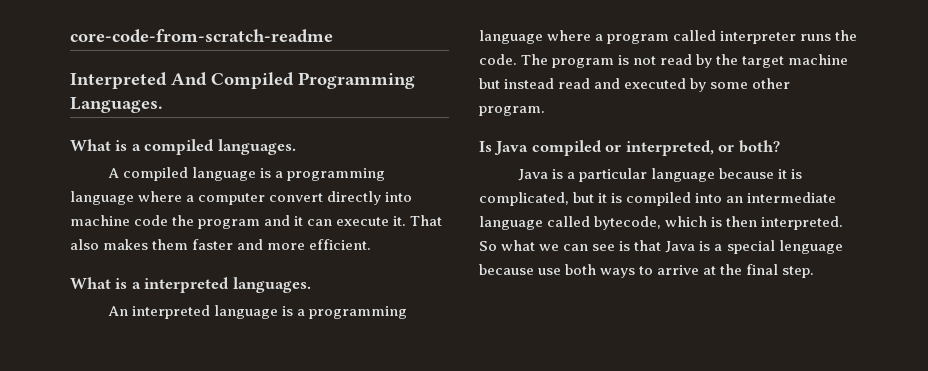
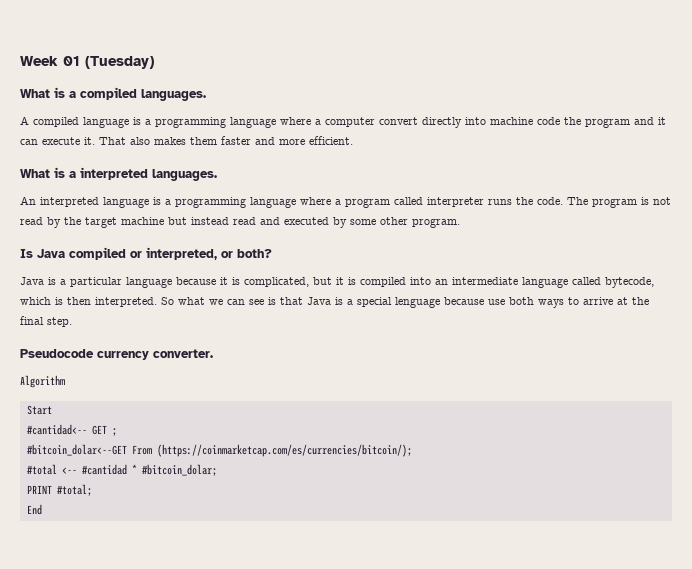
[70,29,333,43] [70,72,415,89] [70,97,163,113] core-code-from-scratch-readme // Interpreted And Compiled Programming Languages. -> [20,56,154,69] Week 01 (Tuesday)
(815, 272) none -> [20,349,213,360] [20,375,65,388] [26,405,52,415] [26,424,117,436] [26,444,412,457] [26,464,217,476] [26,484,92,496] [26,504,42,515] // Pseudocode currency converter. // Algorithm // Start // #cantidad<-- GET ; // #bitcoin_dolar<--GET From (https://coinmarketcap.com/es/currencies/bitcoin/); // #total <-- #cantidad * #bitcoin_dolar; // PRINT #total; // End

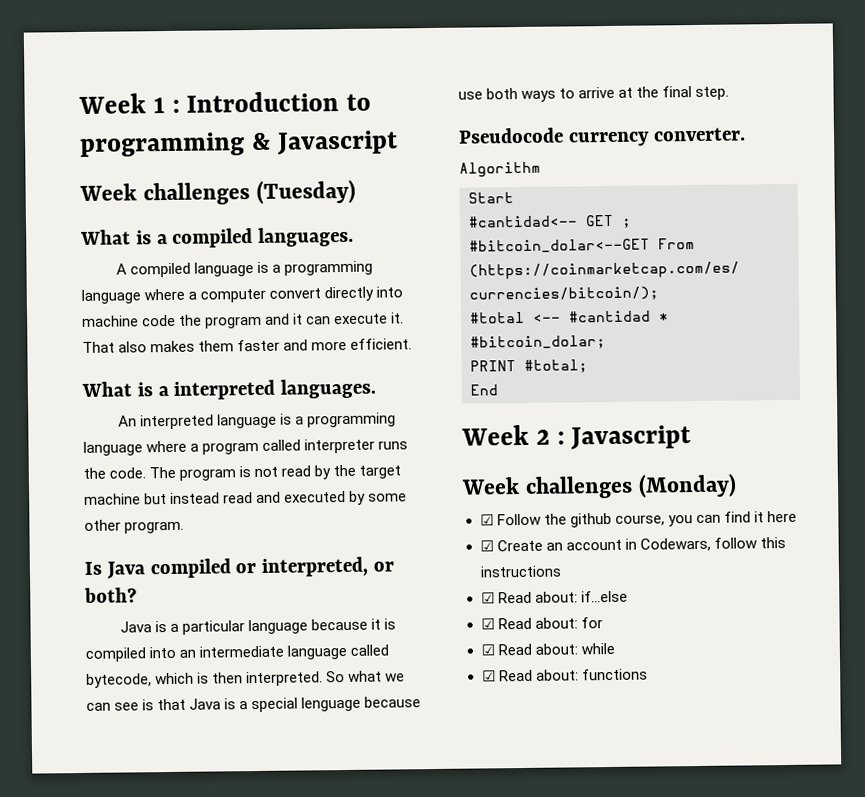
[20,56,80,66] Week 01 -> [78,91,372,114] [79,130,398,157] [79,182,250,206] Week 1 : Introduction to programming & Javascript // Week challenges
[244,277,356,287] complicated, but it is -> (397, 624) none
(42, 509) none -> [461,424,692,450] [461,473,737,499] [479,510,797,528] [479,537,786,552] [479,565,562,578] [480,590,628,604] [480,617,603,630] [480,642,615,656] [481,668,648,682] // Week 2 : Javascript // Week challenges (Monday) // ☑ Follow the github course, you can find it here // ☑ Create an account in Codewars, follow this instructions // ☑ Read about: if...else // ☑ Read about: for // ☑ Read about: while // ☑ Read about: functions

